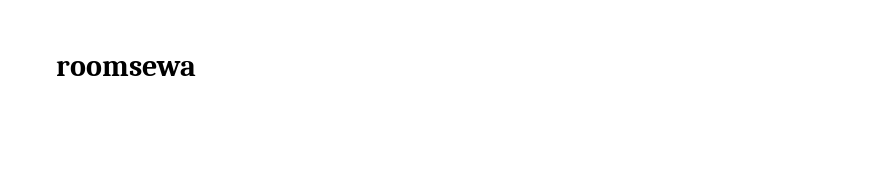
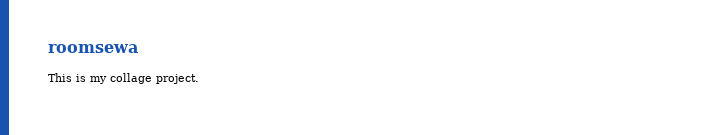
(196, 68) none -> [48,73,199,84] // This is my collage project.

